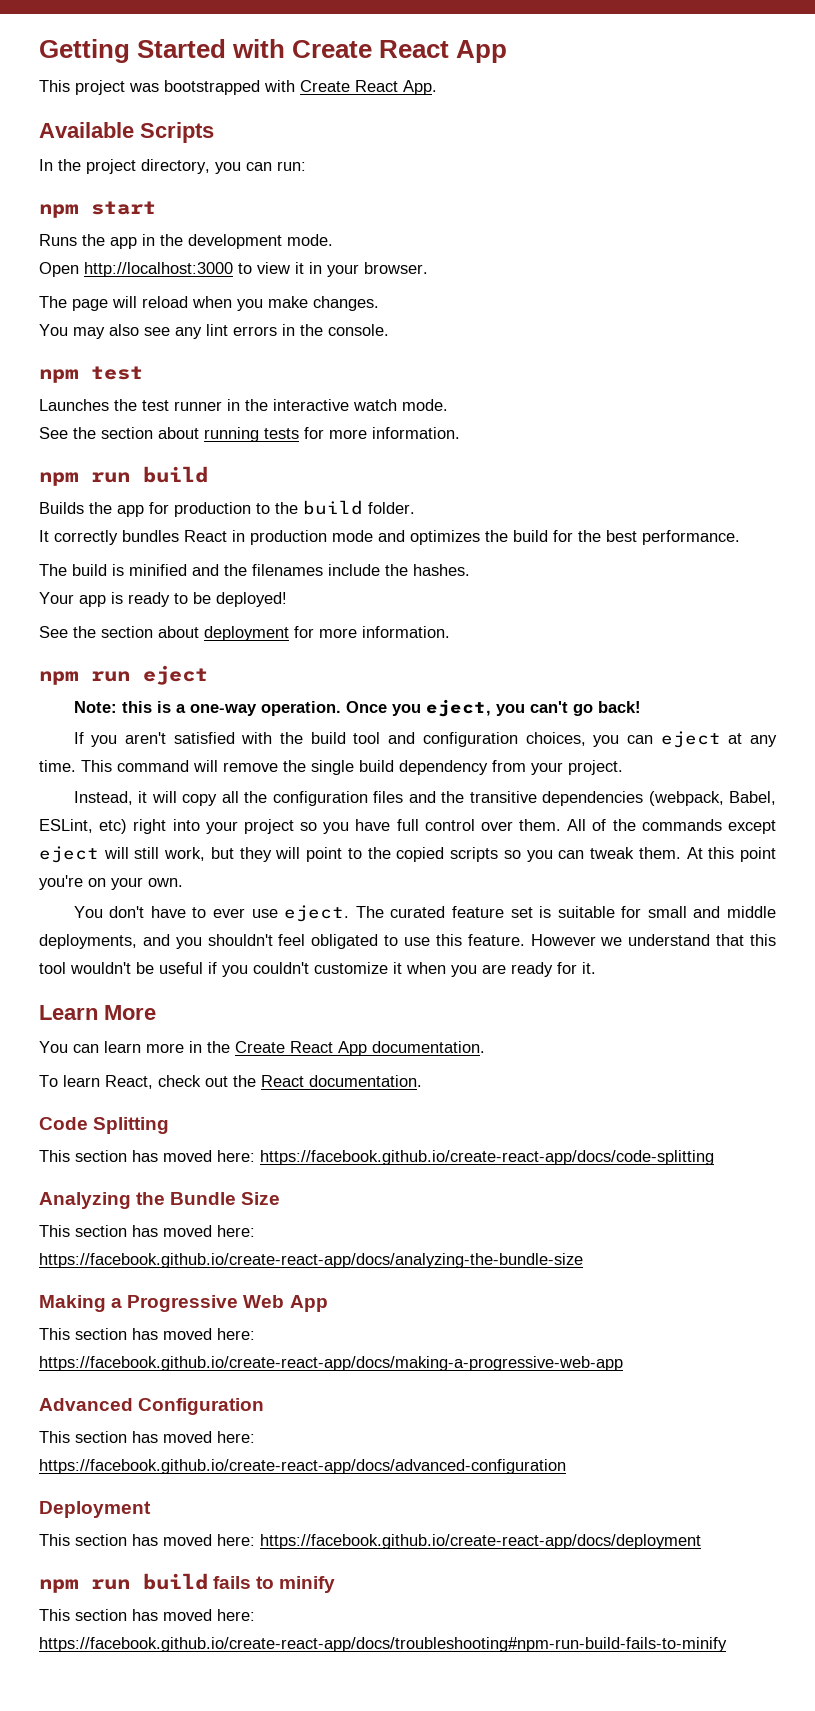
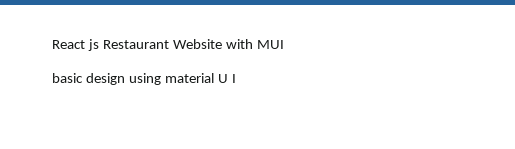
[39,39,508,63] [39,80,437,95] [39,122,214,143] [39,159,306,174] [39,201,156,218] [39,234,333,249] [39,262,428,277] [39,296,379,311] [39,324,389,339] [39,366,143,383] [39,399,448,411] [39,427,460,442] [39,466,208,486] [39,500,415,517] [39,530,740,545] [39,564,470,576] [39,592,287,607] [39,626,450,641] [39,665,208,685] [73,699,641,717] [73,731,778,748] [39,760,623,775] [73,791,777,806] [39,819,776,834] [39,846,776,863] [39,875,183,890] [73,905,776,922] [39,934,776,949] [39,962,596,977] [39,1005,156,1020] [39,1041,485,1056] [39,1075,422,1089] [39,1117,170,1134] [39,1150,714,1165] [39,1192,281,1209] [39,1225,255,1237] [39,1253,583,1268] [39,1295,328,1312] [39,1328,255,1340] [39,1356,623,1371] [39,1398,265,1415] [39,1431,255,1443] [39,1459,566,1474] [39,1501,151,1518] [39,1534,701,1549] [39,1573,336,1593] [39,1609,255,1621] [39,1637,727,1652] Getting Started with Create React App // This project was bootstrapped with Create React App. // Available Scripts // In the project directory, you can run: // npm start // Runs the app in the development mode. // Open http://localhost:3000 to view it in your browser. // The page will reload when you make changes. // You may also see any lint errors in the console. // npm test // Launches the test runner in the interactive watch mode. // See the section about running tests for more information. // npm run build // Builds the app for production to the build folder. // It correctly bundles React in production mode and optimizes the build for the best performance. // The build is minified and the filenames include the hashes. // Your app is ready to be deployed! // See the section about deployment for more information. // npm run eject // Note: this is a one-way operation. Once you eject, you can't go back! // If you aren't satisfied with the build tool and configuration choices, you can eject at any time. This command will remove the single build dependency from your project. // Instead, it will copy all the configuration files and the transitive dependencies (webpack, Babel, ESLint, etc) right into your project so you have full control over them. All of the commands except eject will still work, but they will point to the copied scripts so you can tweak them. At this point you're on your own. // You don't have to ever use eject. The curated feature set is suitable for small and middle deployments, and you shouldn't feel obligated to use this feature. However we understand that this tool wouldn't be useful if you couldn't customize it when you are ready for it. // Learn More // You can learn more in the Create React App documentation. // To learn React, check out the React documentation. // Code Splitting // This section has moved here: https://facebook.github.io/create-react-app/docs/code-splitting // Analyzing the Bundle Size // This section has moved here: https://facebook.github.io/create-react-app/docs/analyzing-the-bundle-size // Making a Progressive Web App // This section has moved here: https://facebook.github.io/create-react-app/docs/making-a-progressive-web-app // Advanced Configuration // This section has moved here: https://facebook.github.io/create-react-app/docs/advanced-configuration // Deployment // This section has moved here: https://facebook.github.io/create-react-app/docs/deployment // npm run build fails to minify // This section has moved here: https://facebook.github.io/create-react-app/docs/troubleshooting#npm-run-build-fails-to-minify -> [52,39,284,51] [52,73,236,85] React js Restaurant Website with MUI // basic design using material U I

